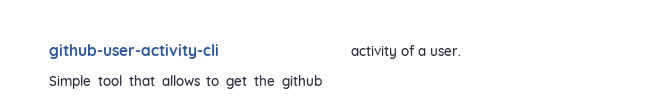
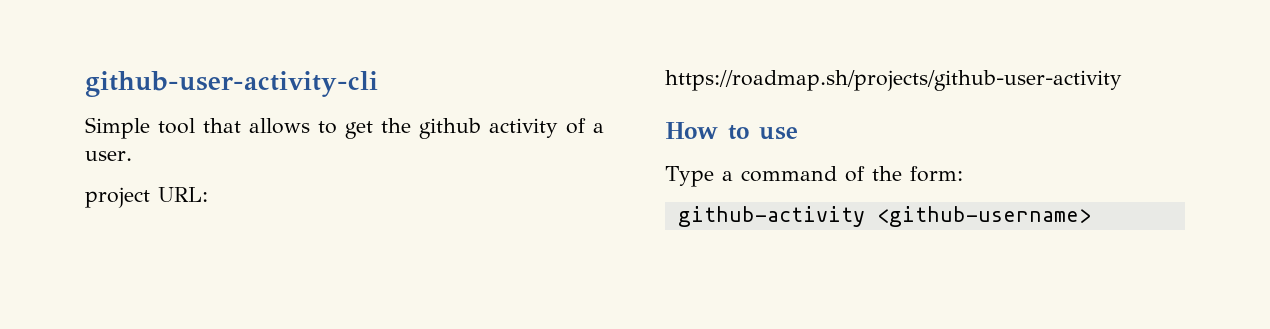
(461, 52) none -> [85,187,208,208] [665,70,1122,91] [665,122,798,140] [665,166,963,187] [677,206,1091,227] // project URL: https://roadmap.sh/projects/github-user-activity // How to use // Type a command of the form: // github-activity <github-username>

